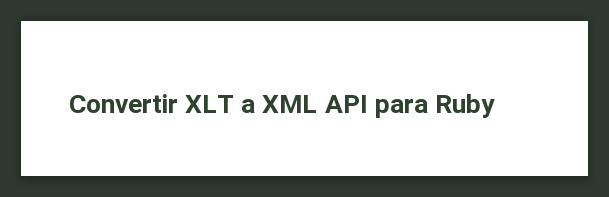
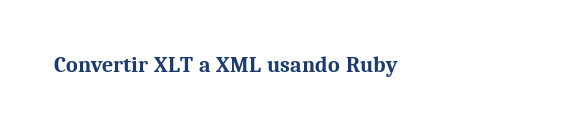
[324,95,428,118] API para -> [267,56,341,72] usando

